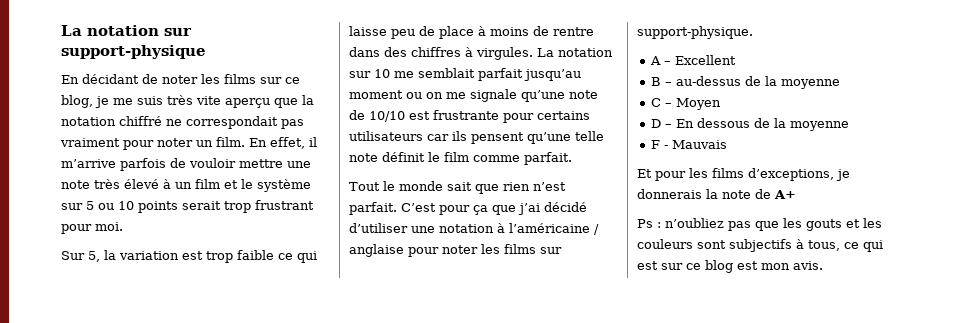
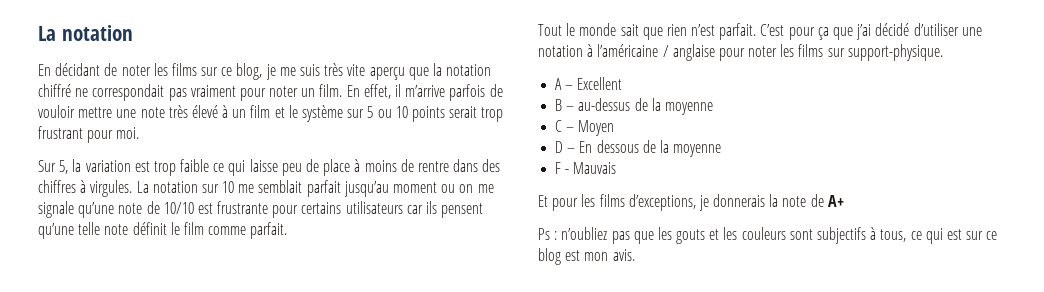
[61,25,192,36] [61,45,206,59] La notation sur support-physique -> [38,25,133,41] La notation

